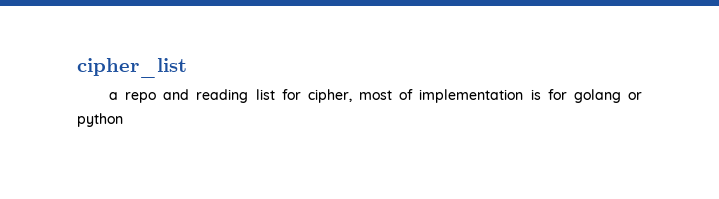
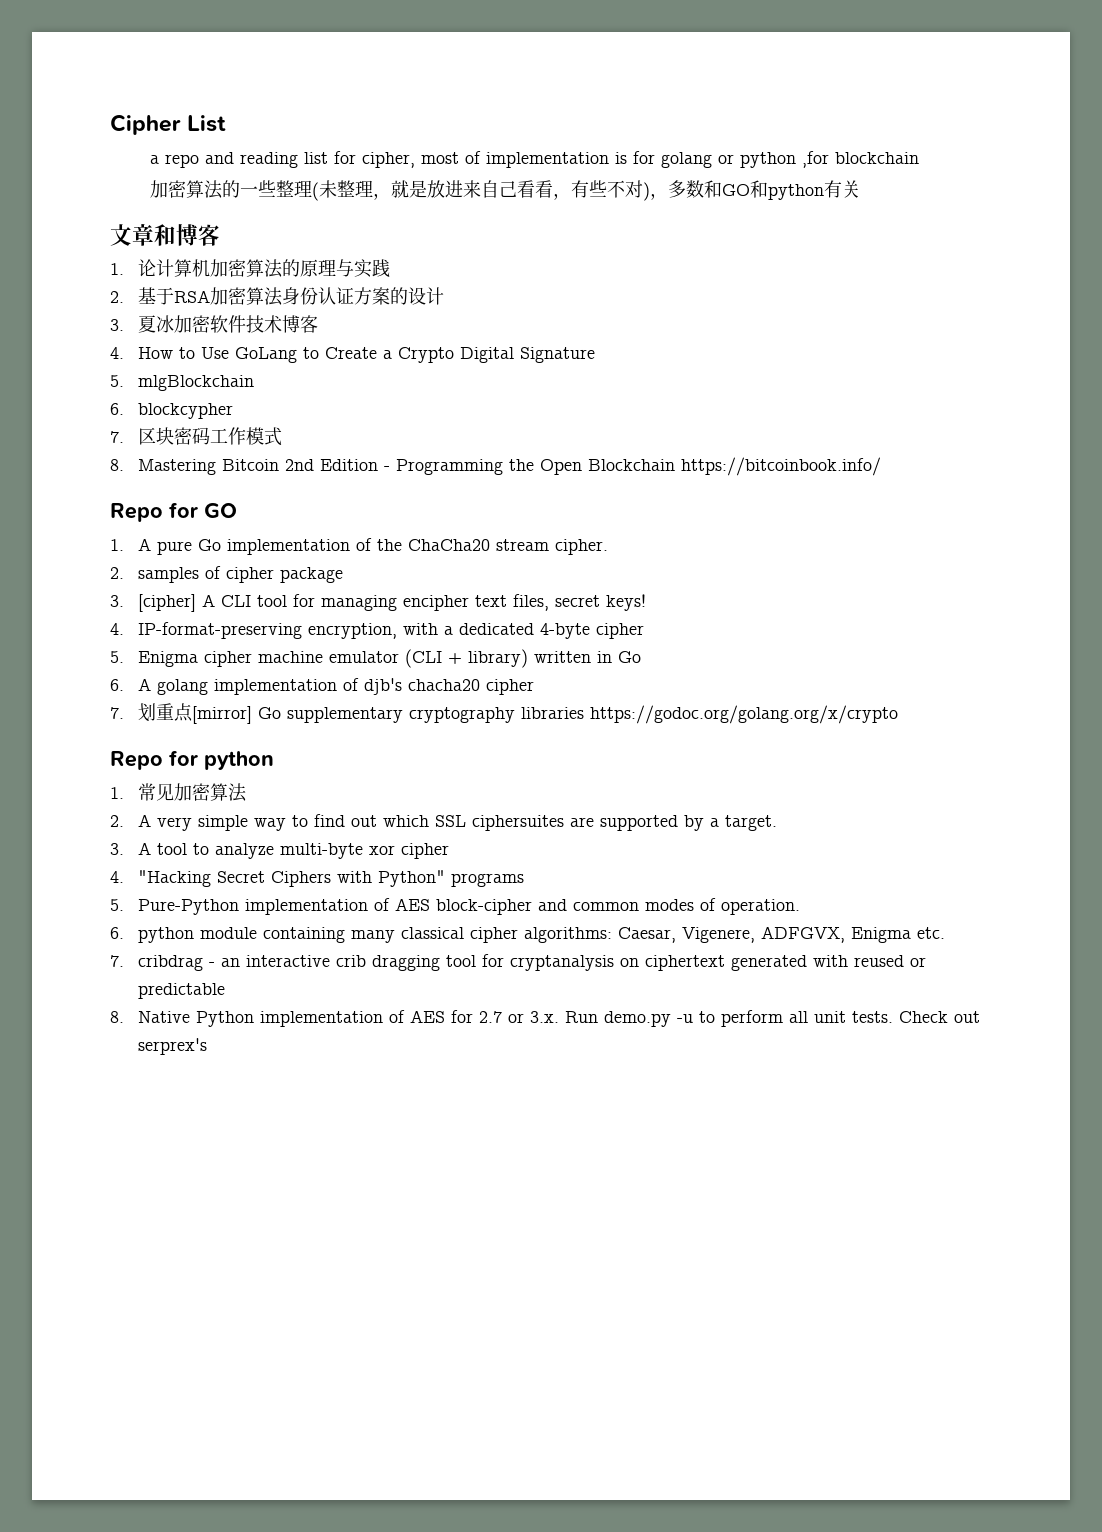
[77,58,187,78] cipher_list -> [110,114,227,135] Cipher List
(123, 120) none -> [802,151,920,168] [150,180,861,201] [110,224,220,246] [110,259,390,278] [110,287,444,306] [110,315,318,333] [110,347,595,363] [110,375,254,391] [110,403,233,419] [110,427,282,446] [110,457,881,476] [110,502,237,522] [110,538,608,555] [110,566,343,583] [110,594,646,612] [110,622,644,639] [110,649,641,668] [110,678,534,695] [110,703,898,724] [110,750,274,770] [110,783,247,802] [110,814,777,831] [110,842,449,859] [110,870,524,887] [110,898,800,915] [110,926,945,943] [110,954,926,971] [137,983,225,999] [110,1010,980,1027] [137,1038,207,1055] ,for blockchain // 加密算法的一些整理(未整理，就是放进来自己看看，有些不对)，多数和GO和python有关 // 文章和博客 // 1.论计算机加密算法的原理与实践 // 2.基于RSA加密算法身份认证方案的设计 // 3.夏冰加密软件技术博客 // 4. How to Use GoLang to Create a Crypto Digital Signature // 5. mlgBlockchain // 6. blockcypher // 7.区块密码工作模式 // 8. Mastering Bitcoin 2nd Edition - Programming the Open Blockchain https://bitcoinbook.info/ // Repo for GO // 1. A pure Go implementation of the ChaCha20 stream cipher. // 2. samples of cipher package // 3. [cipher] A CLI tool for managing encipher text files, secret keys! // 4. IP-format-preserving encryption, with a dedicated 4-byte cipher // 5. Enigma cipher machine emulator (CLI + library) written in Go // 6. A golang implementation of djb's chacha20 cipher // 7.划重点[mirror] Go supplementary cryptography libraries https://godoc.org/golang.org/x/crypto // Repo for python // 1.常见加密算法 // 2. A very simple way to find out which SSL ciphersuites are supported by a target. // 3. A tool to analyze multi-byte xor cipher // 4. "Hacking Secret Ciphers with Python" programs // 5. Pure-Python implementation of AES block-cipher and common modes of operation. // 6. python module containing many classical cipher algorithms: Caesar, Vigenere, ADFGVX, Enigma etc. // 7. cribdrag - an interactive crib dragging tool for cryptanalysis on ciphertext generated with reused or predictable // 8. Native Python implementation of AES for 2.7 or 3.x. Run demo.py -u to perform all unit tests. Check out serprex's

